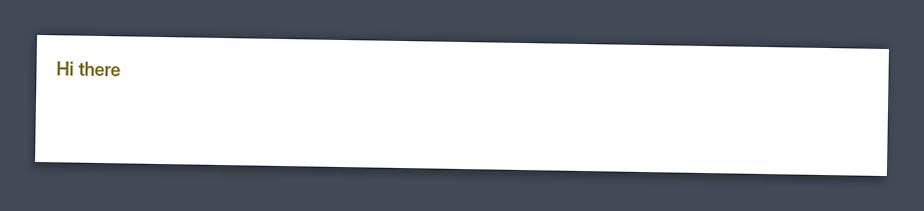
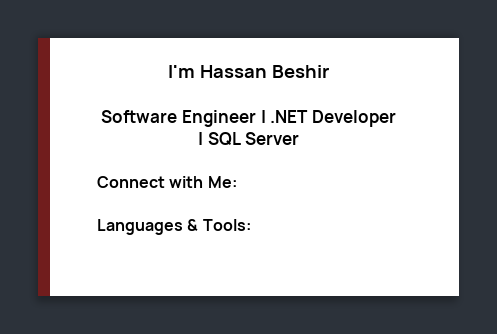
[56,61,121,77] Hi there -> [168,65,329,78] [101,110,396,127] [197,132,300,146] [97,176,237,188] [97,219,251,235] I'm Hassan Beshir // Software Engineer | .NET Developer | SQL Server // Connect with Me: // Languages & Tools:

